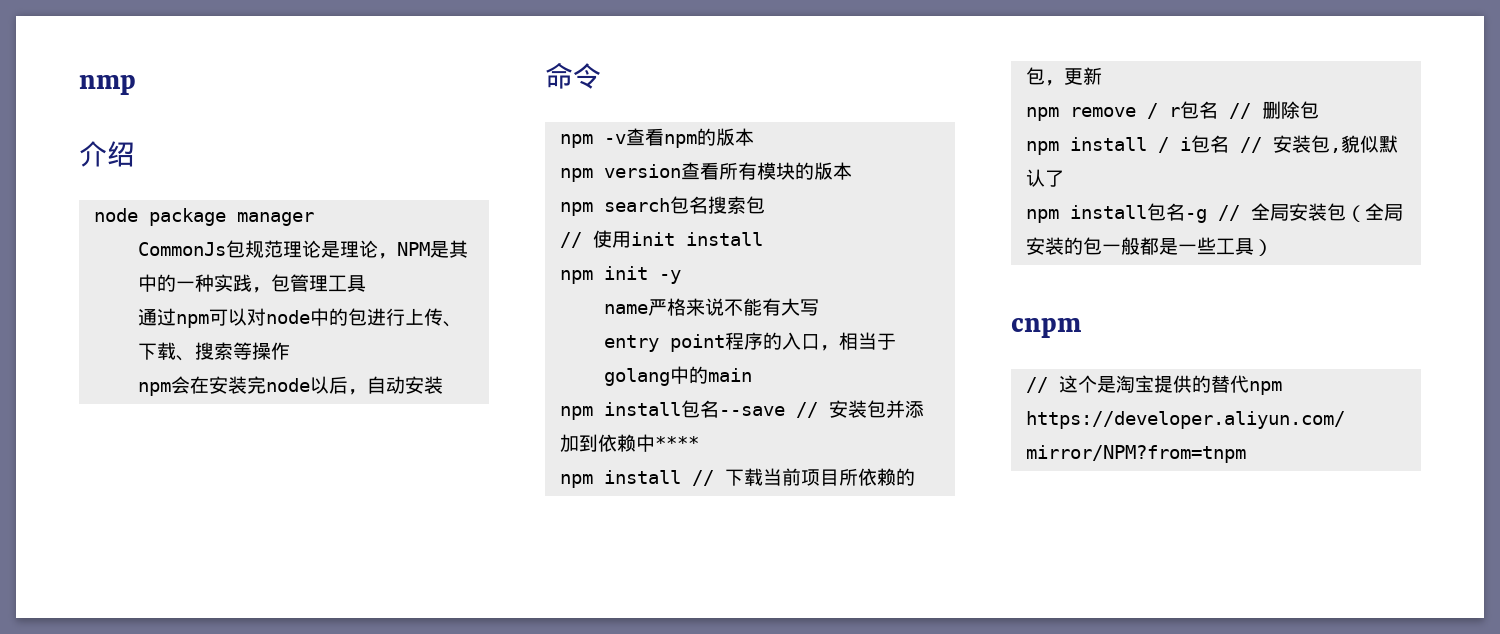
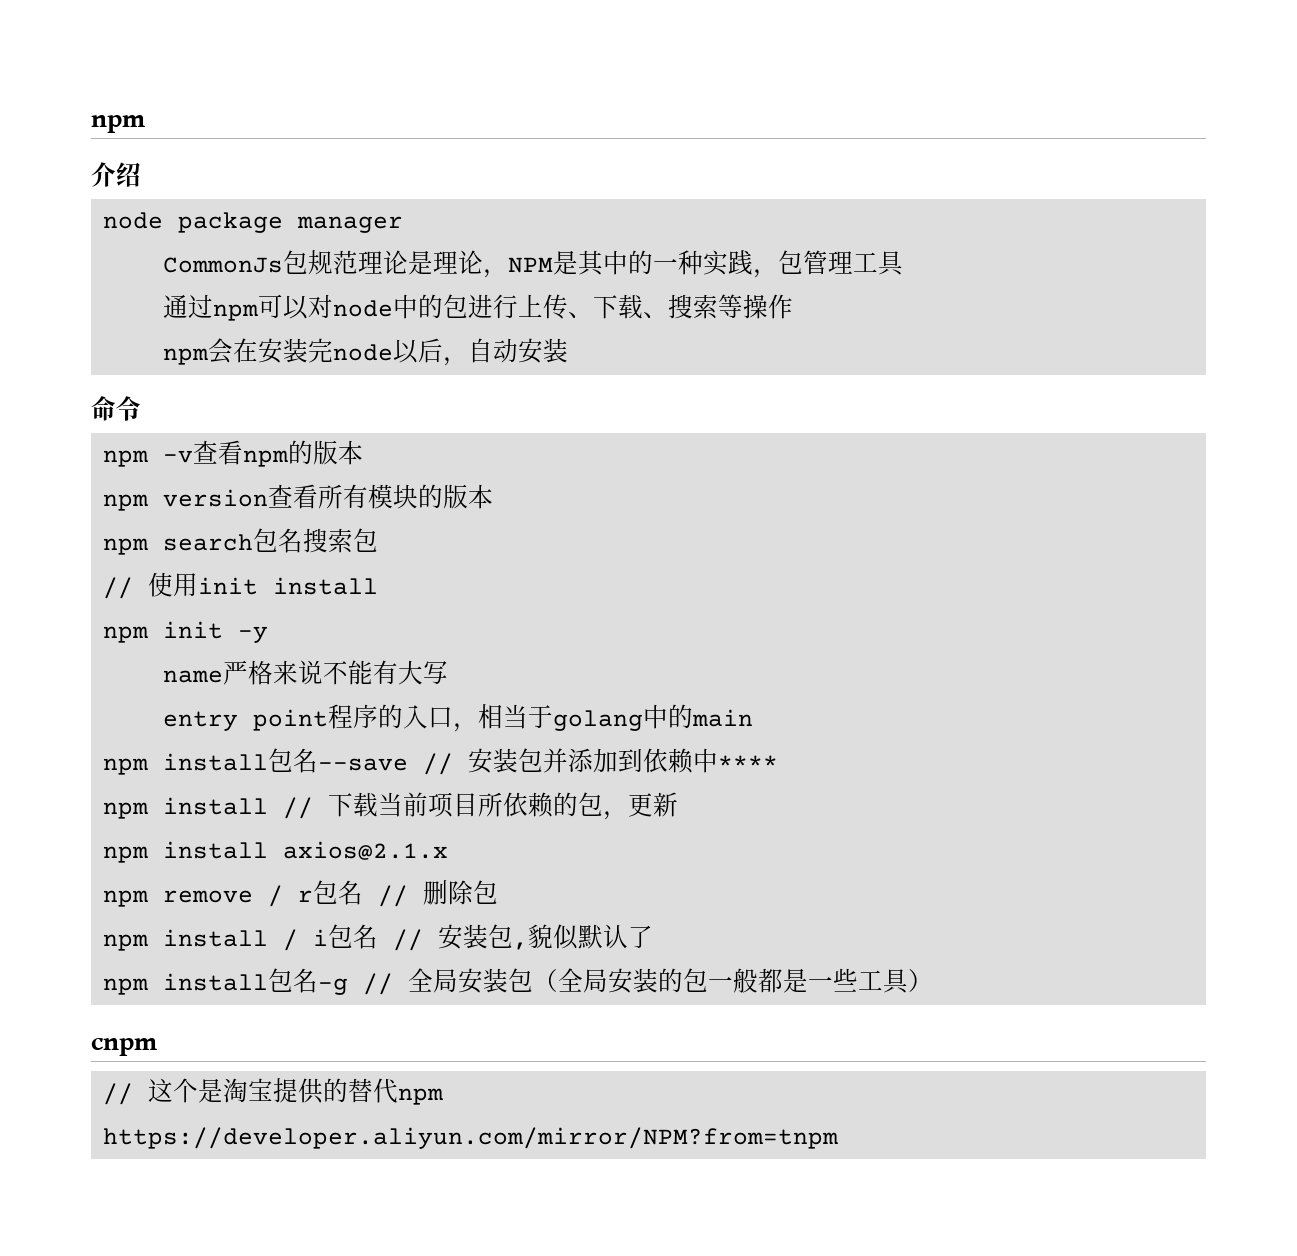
[79,75,136,95] nmp -> [91,115,145,133] npm
(1102, 76) none -> [103,841,449,863] // npm install axios@2.1.x

